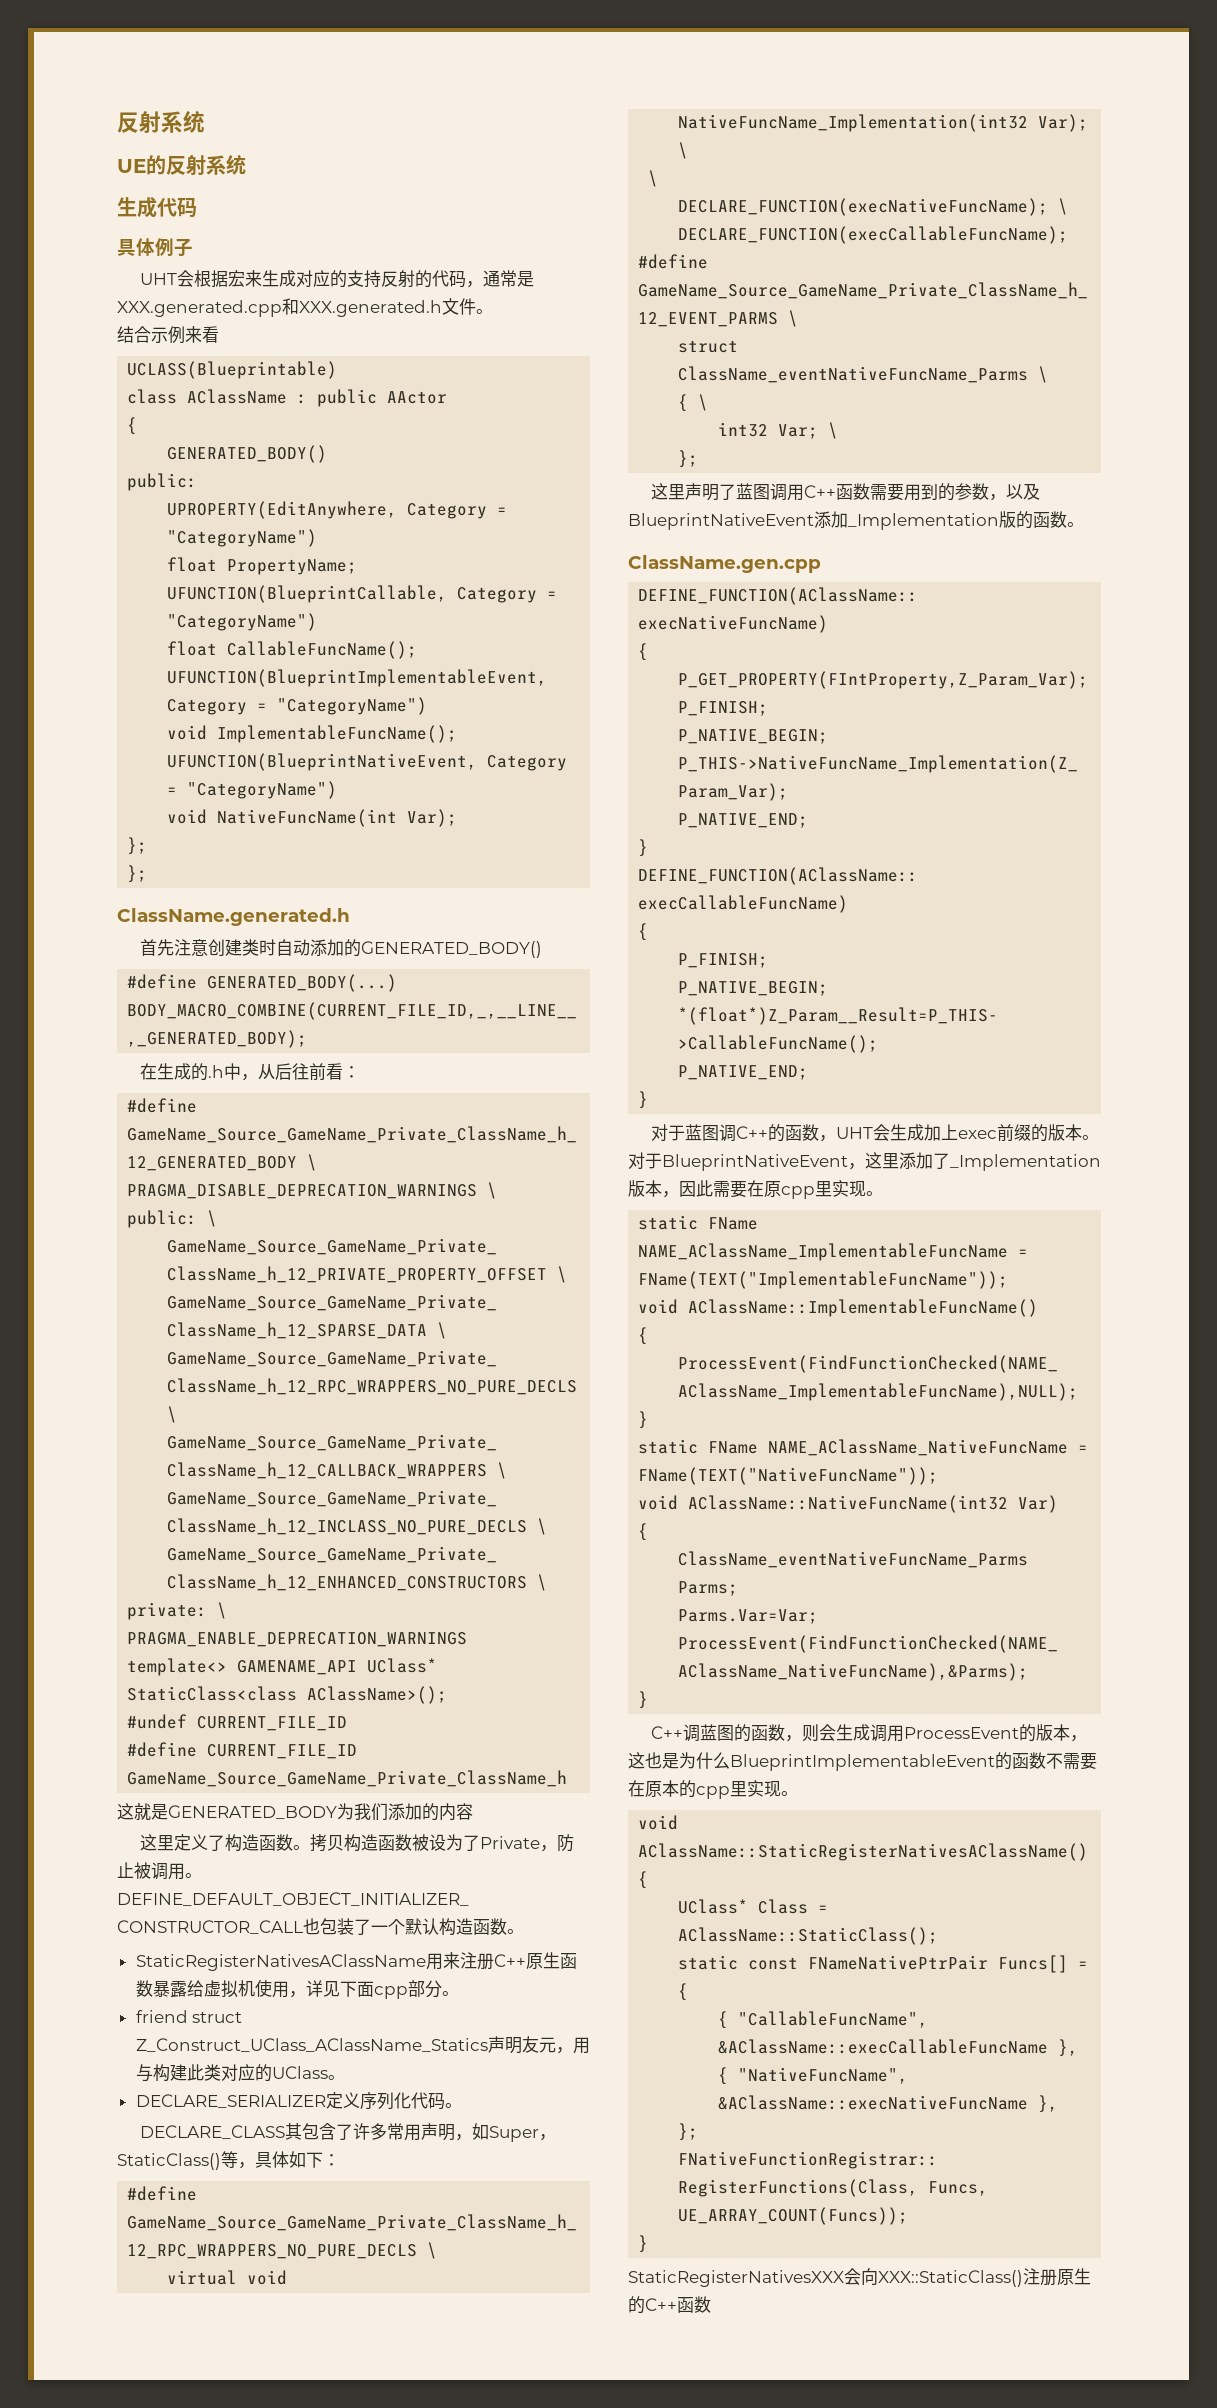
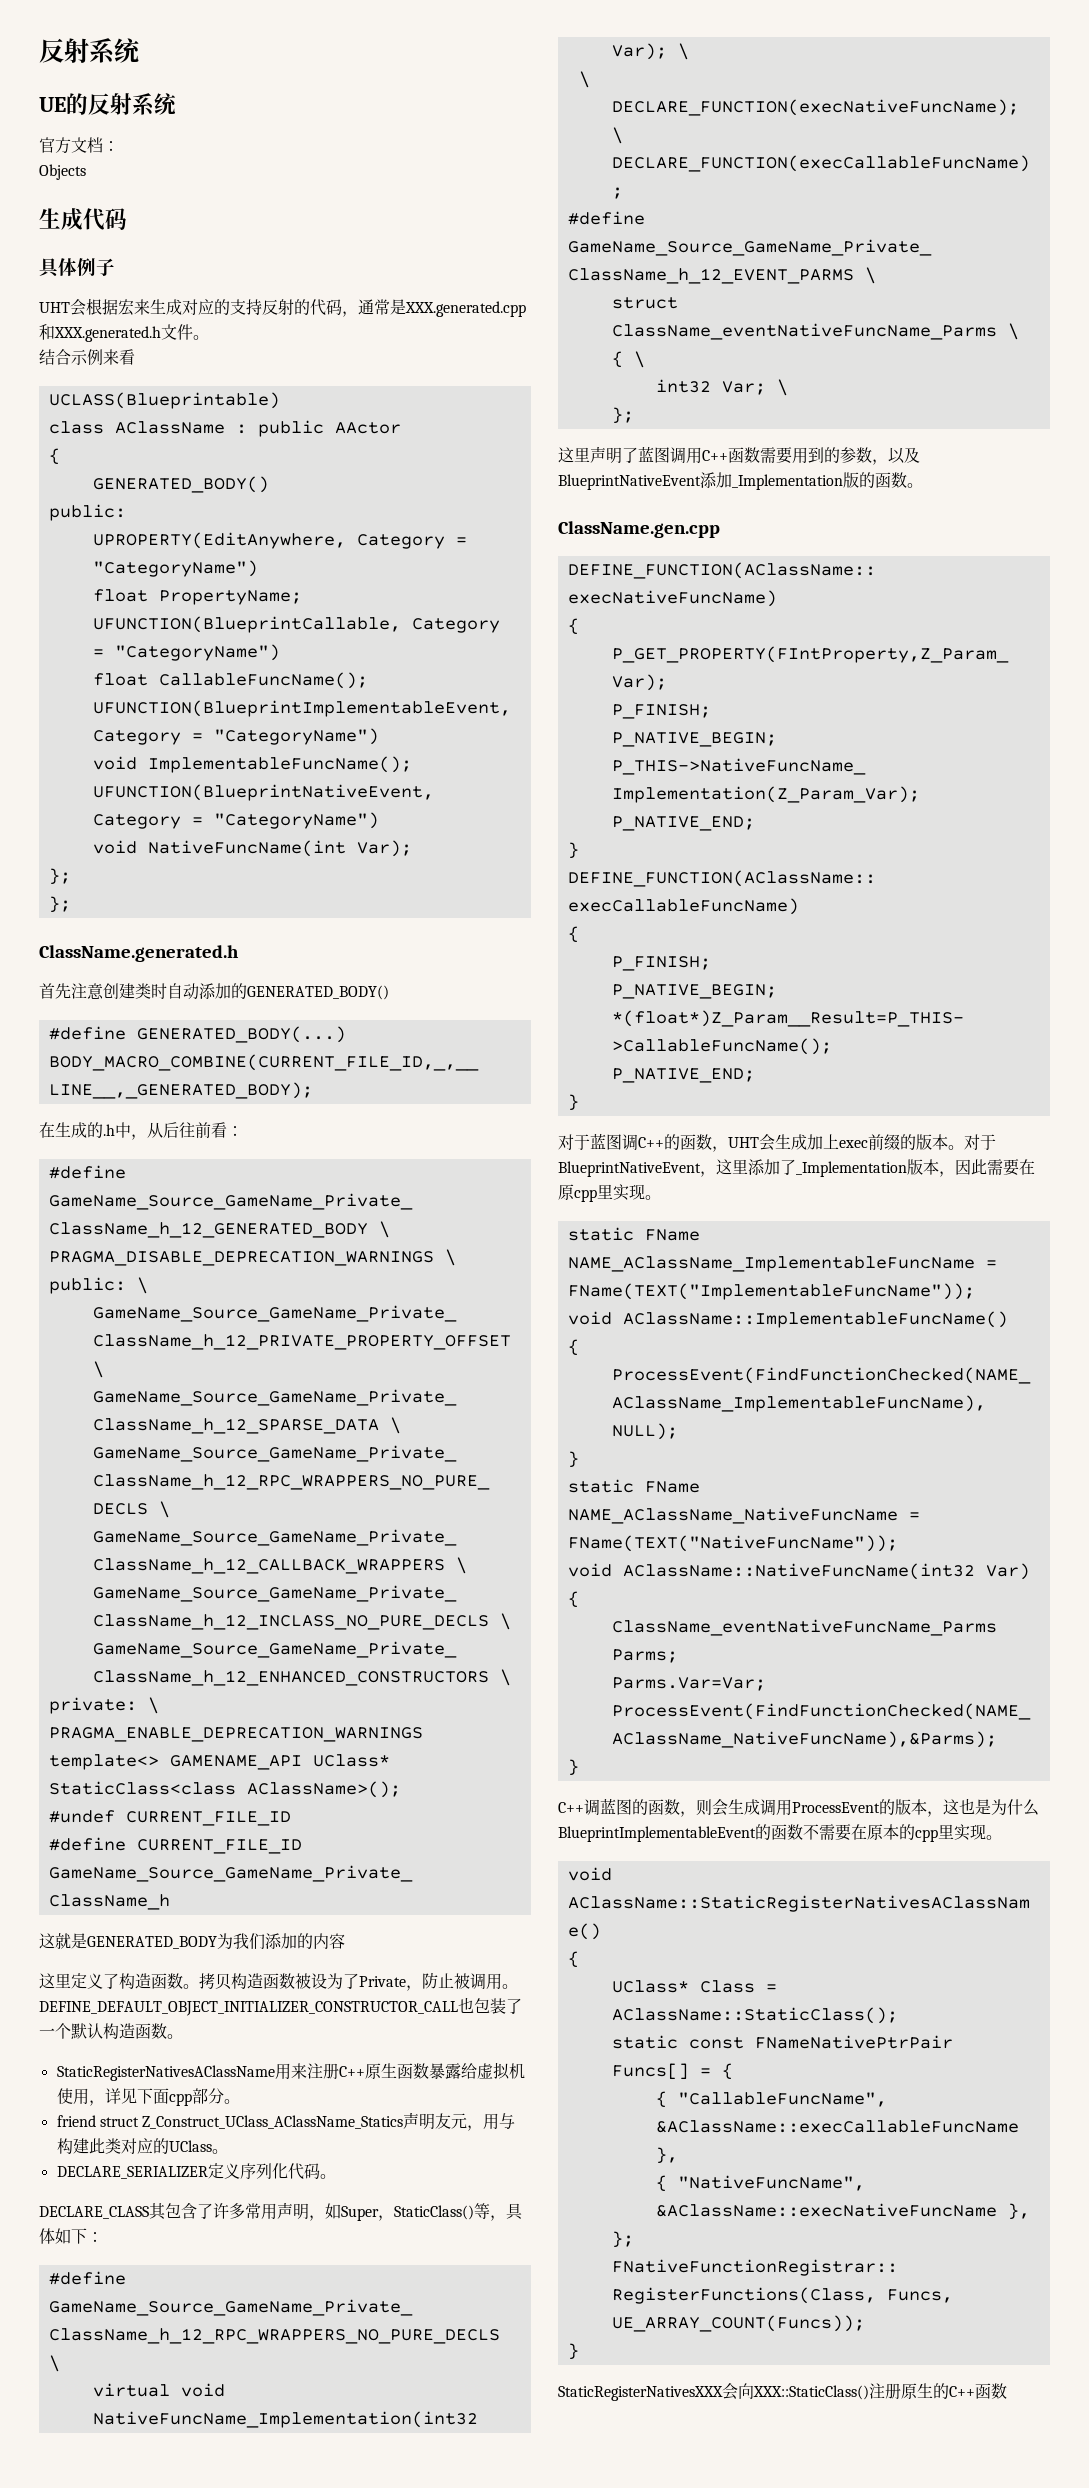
(246, 164) none -> [39,137,119,154] [39,164,86,180] // 官方文档： // Objects

